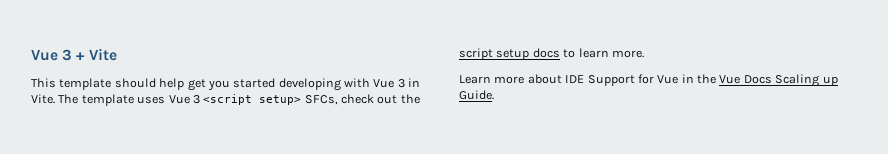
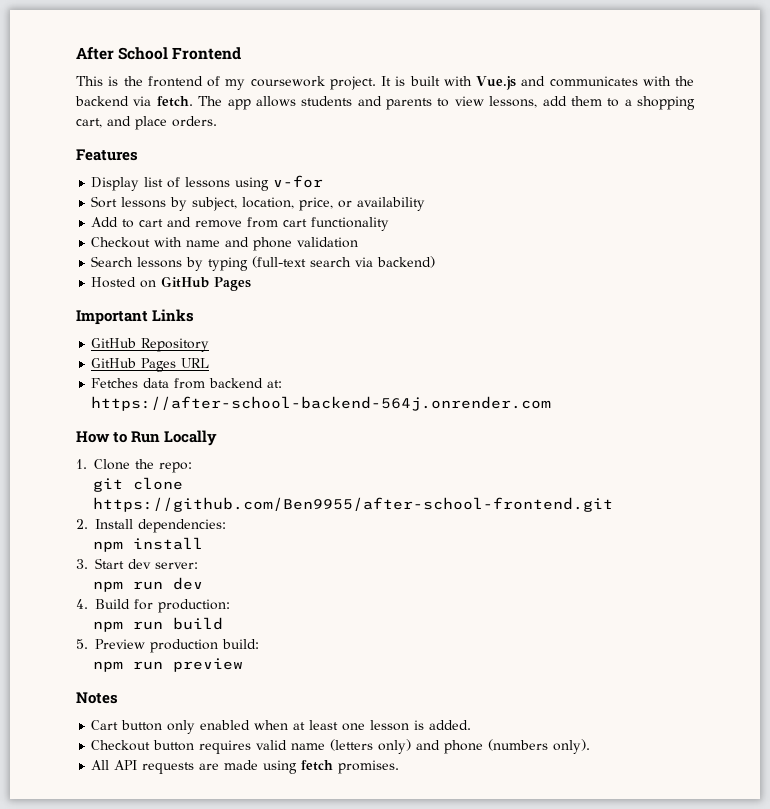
[31,48,117,61] [31,78,421,91] [31,94,420,106] [459,48,644,60] [459,74,838,87] [459,90,494,100] Vue 3 + Vite // This template should help get you started developing with Vue 3 in Vite. The template uses Vue 3 <script setup> SFCs, check out the script setup docs to learn more. // Learn more about IDE Support for Vue in the Vue Docs Scaling up Guide. -> [76,47,242,60] [76,76,694,90] [75,96,695,110] [76,116,217,130] [76,149,138,161] [91,175,324,191] [91,196,426,211] [91,217,390,231] [91,237,359,251] [91,256,436,271] [91,276,252,291] [76,309,195,325] [91,338,210,352] [91,358,210,372] [91,378,283,389] [91,396,552,411] [76,430,218,446] [76,459,192,473] [92,477,183,492] [92,497,613,512] [76,519,226,533] [92,537,203,552] [76,558,198,569] [92,577,203,592] [76,599,230,613] [92,617,223,632] [76,639,259,653] [92,658,243,672] [76,692,118,704] [91,720,472,734] [91,739,591,754] [91,760,400,774] After School Frontend // This is the frontend of my coursework project. It is built with Vue.js and communicates with the backend via fetch. The app allows students and parents to view lessons, add them to a shopping cart, and place orders. // Features // Display list of lessons using v-for // Sort lessons by subject, location, price, or availability // Add to cart and remove from cart functionality // Checkout with name and phone validation // Search lessons by typing (full-text search via backend) // Hosted on GitHub Pages // Important Links // GitHub Repository // GitHub Pages URL // Fetches data from backend at: https://after-school-backend-564j.onrender.com // How to Run Locally // 1. Clone the repo: // git clone https://github.com/Ben9955/after-school-frontend.git // 2. Install dependencies: // npm install // 3. Start dev server: // npm run dev // 4. Build for production: // npm run build // 5. Preview production build: // npm run preview // Notes // Cart button only enabled when at least one lesson is added. // Checkout button requires valid name (letters only) and phone (numbers only). // All API requests are made using fetch promises.

